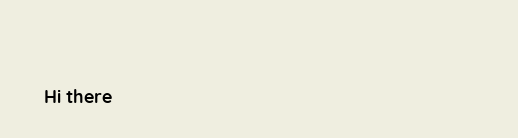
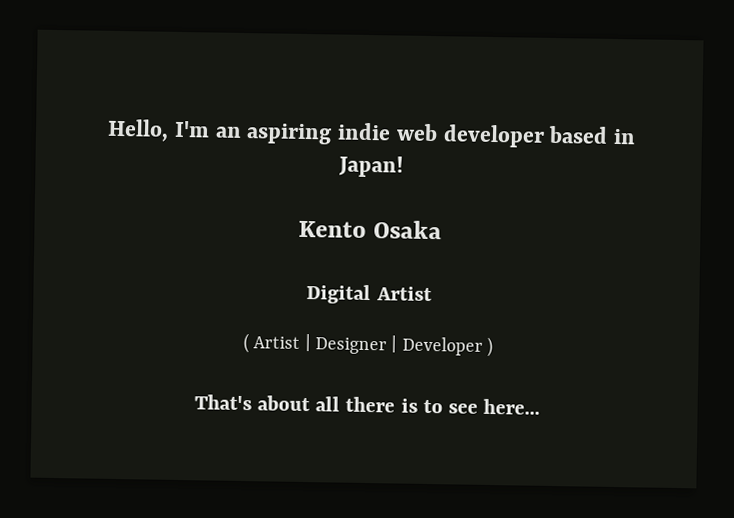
[44,89,112,103] Hi there -> [107,118,636,148] [337,155,404,178] [298,220,442,240] [306,284,432,305] [242,333,494,358] [194,394,540,415] Hello, I'm an aspiring indie web developer based in Japan! // Kento Osaka // Digital Artist // ( Artist | Designer | Developer ) // That's about all there is to see here...

